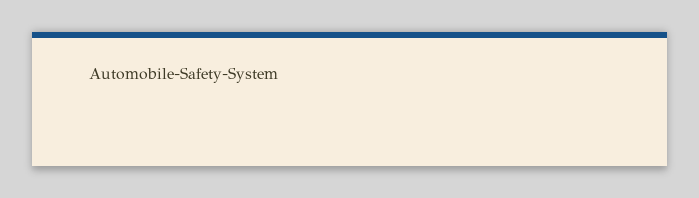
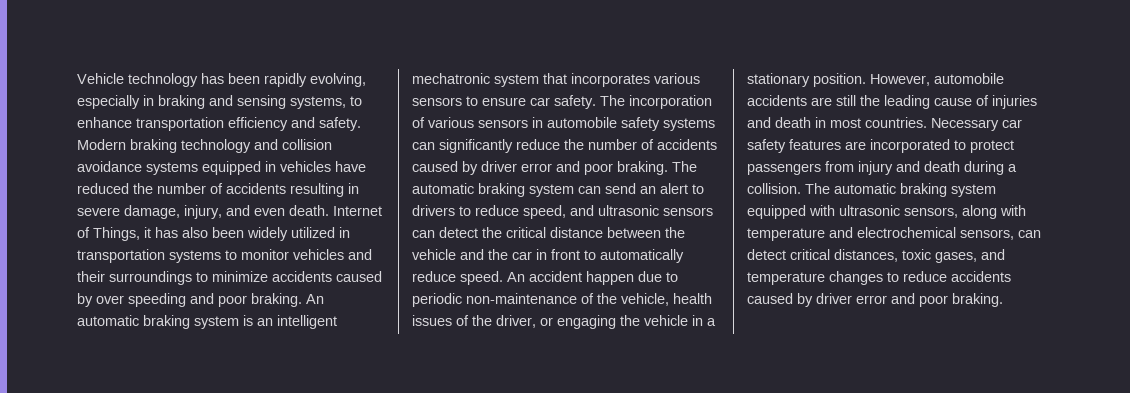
[89,67,278,83] Automobile-Safety-System -> [77,73,366,87] [77,95,362,109] [77,117,361,131] [77,139,332,153] [77,161,366,175] [77,183,359,197] [77,205,382,219] [77,227,350,241] [77,249,372,263] [77,271,382,285] [77,293,324,307] [77,315,337,329] [412,73,700,87] [412,95,712,109] [412,117,715,131] [412,139,717,153] [412,161,697,175] [412,183,704,197] [412,205,713,219] [412,227,685,238] [412,249,684,263] [412,271,678,285] [412,293,712,307] [412,315,716,329] [747,73,1004,87] [747,95,1037,109] [747,117,1022,131] [747,139,1014,153] [747,161,1017,175] [747,183,996,197] [747,205,1026,219] [747,227,1041,241] [747,249,1005,263] [747,271,1011,285] [747,293,1003,307] Vehicle technology has been rapidly evolving, especially in braking and sensing systems, to enhance transportation efficiency and safety. Modern braking technology and collision avoidance systems equipped in vehicles have reduced the number of accidents resulting in severe damage, injury, and even death. Internet of Things, it has also been widely utilized in transportation systems to monitor vehicles and their surroundings to minimize accidents caused by over speeding and poor braking. An automatic braking system is an intelligent mechatronic system that incorporates various sensors to ensure car safety. The incorporation of various sensors in automobile safety systems can significantly reduce the number of accidents caused by driver error and poor braking. The automatic braking system can send an alert to drivers to reduce speed, and ultrasonic sensors can detect the critical distance between the vehicle and the car in front to automatically reduce speed. An accident happen due to periodic non-maintenance of the vehicle, health issues of the driver, or engaging the vehicle in a stationary position. However, automobile accidents are still the leading cause of injuries and death in most countries. Necessary car safety features are incorporated to protect passengers from injury and death during a collision. The automatic braking system equipped with ultrasonic sensors, along with temperature and electrochemical sensors, can detect critical distances, toxic gases, and temperature changes to reduce accidents caused by driver error and poor braking.

